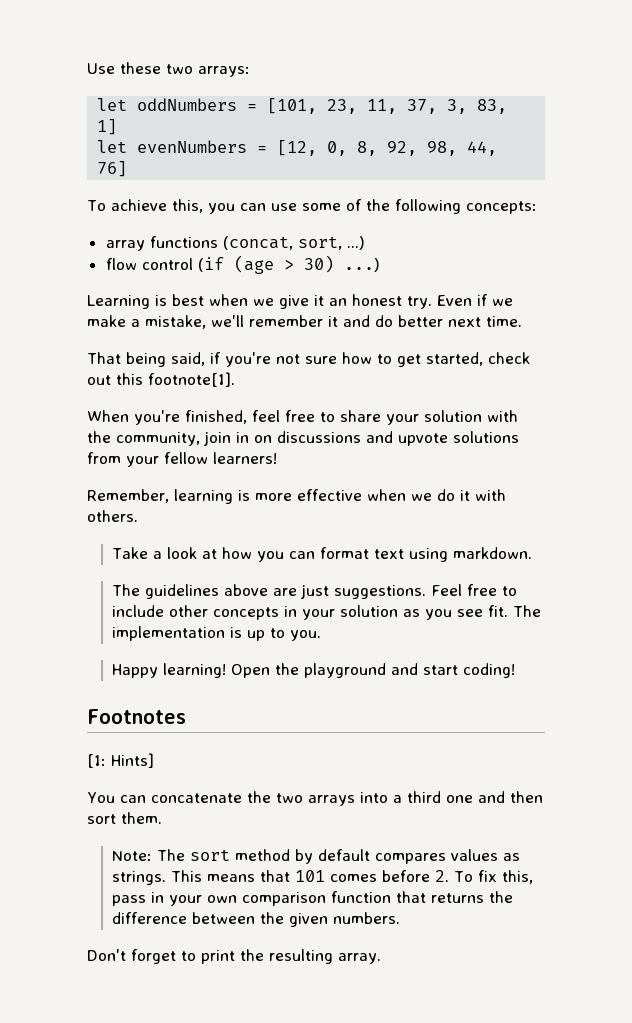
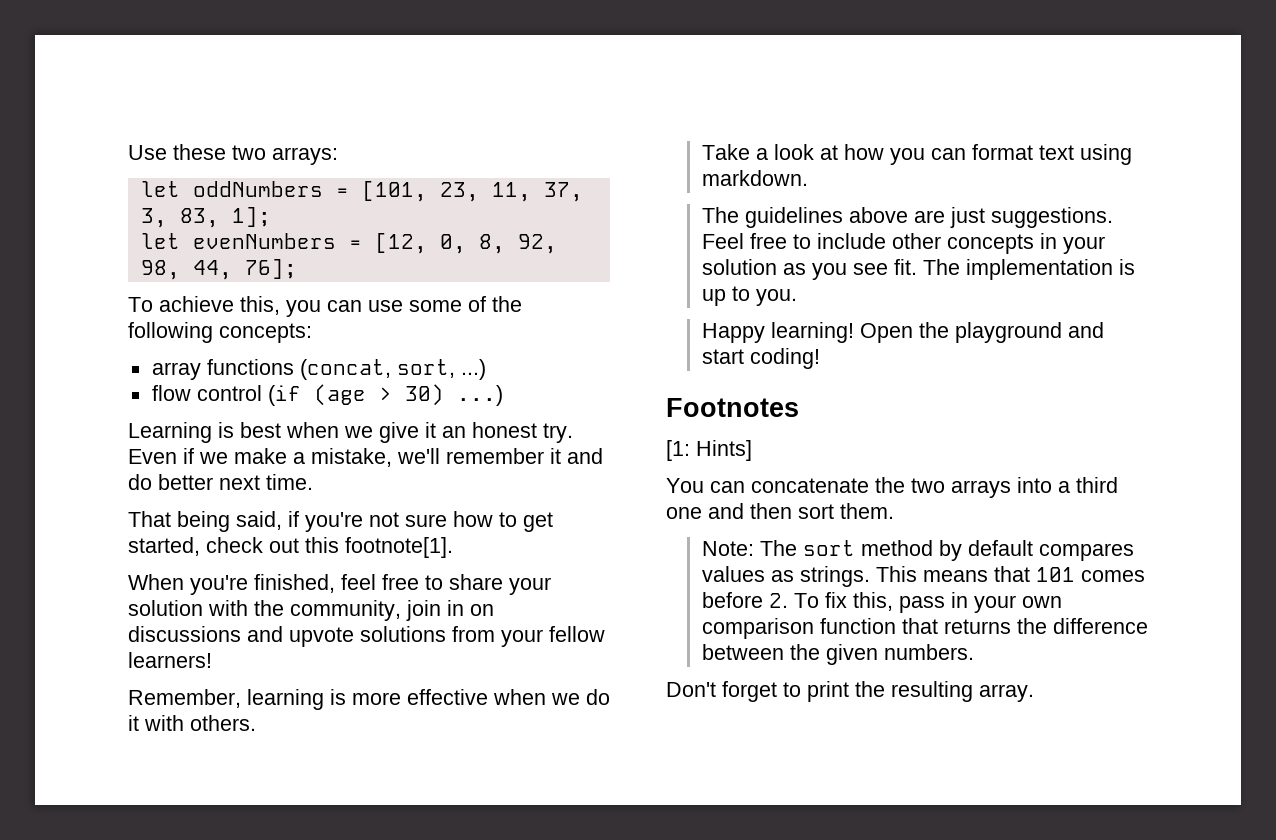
[97,119,118,135] 1] -> [231,207,271,227] 1];
[97,161,128,177] 76] -> [244,259,297,279] 76];

